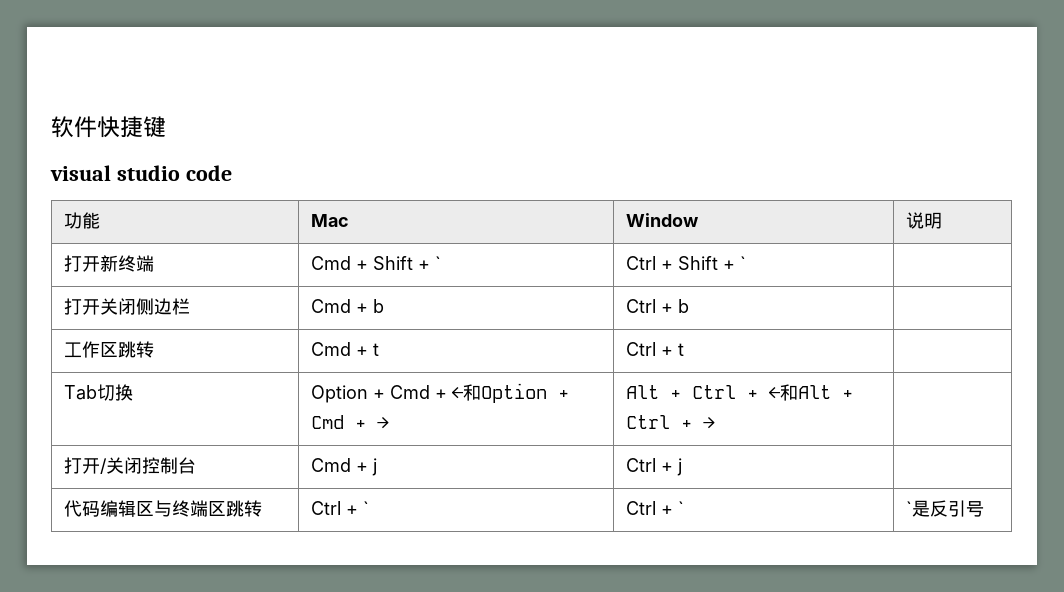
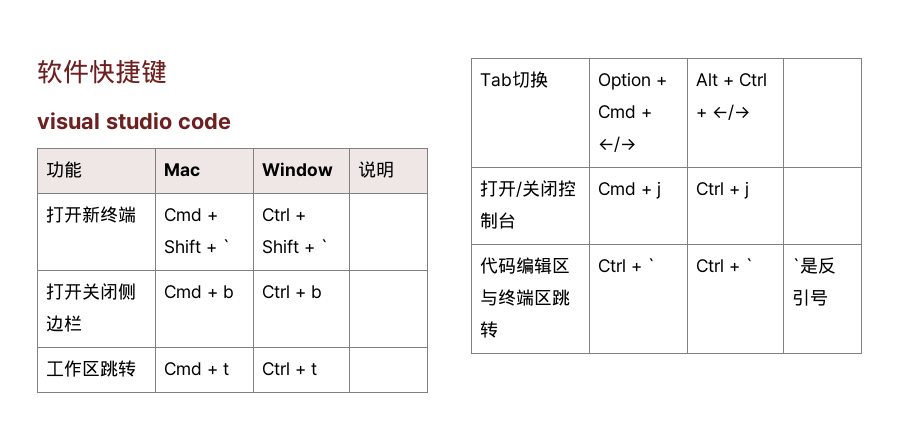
[451,383,569,403] [310,415,389,429] [625,384,853,401] [625,415,715,429] ←和Option + Cmd + → | Alt + Ctrl + ←和Alt + Ctrl + → -> [598,136,637,152] [696,73,768,87] [696,104,751,120] ←/→ | Alt + Ctrl + ←/→

